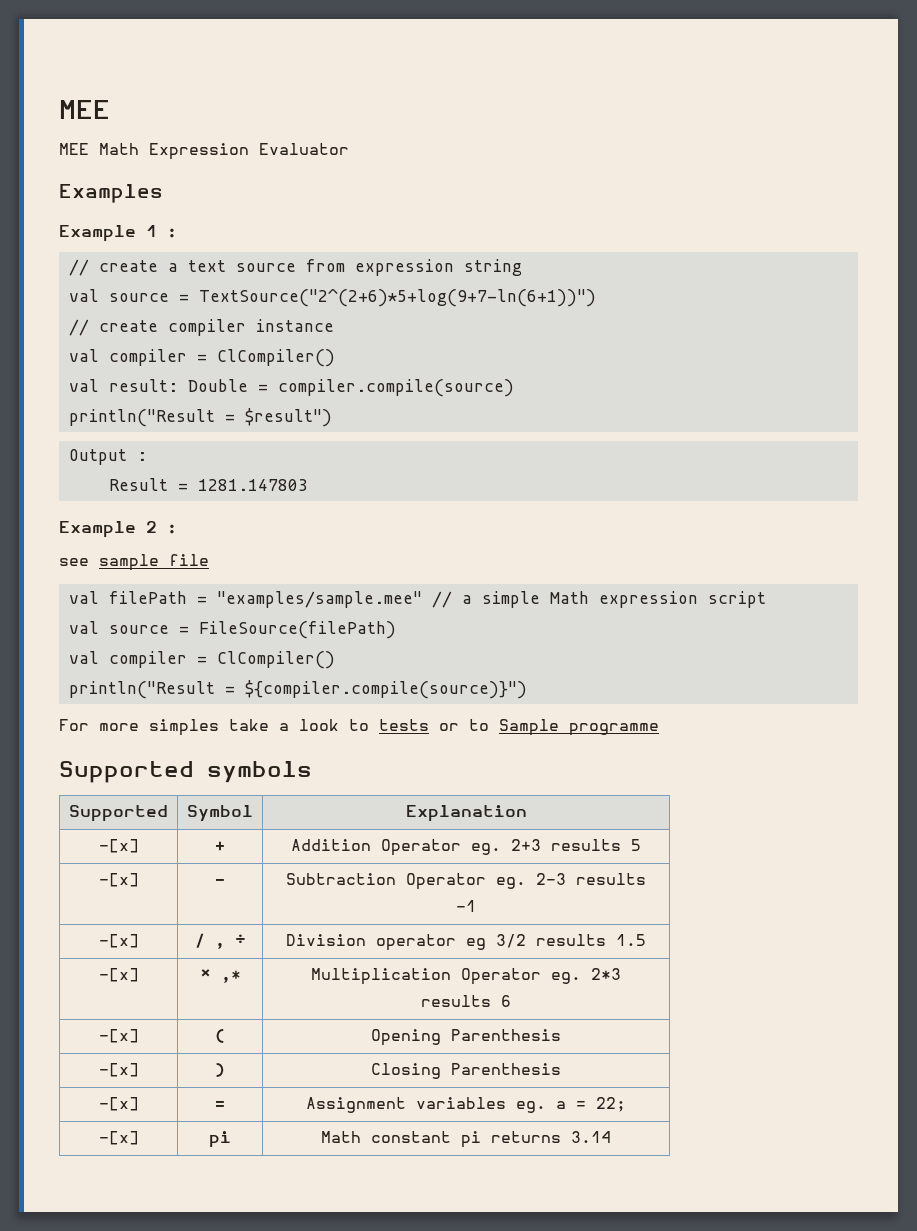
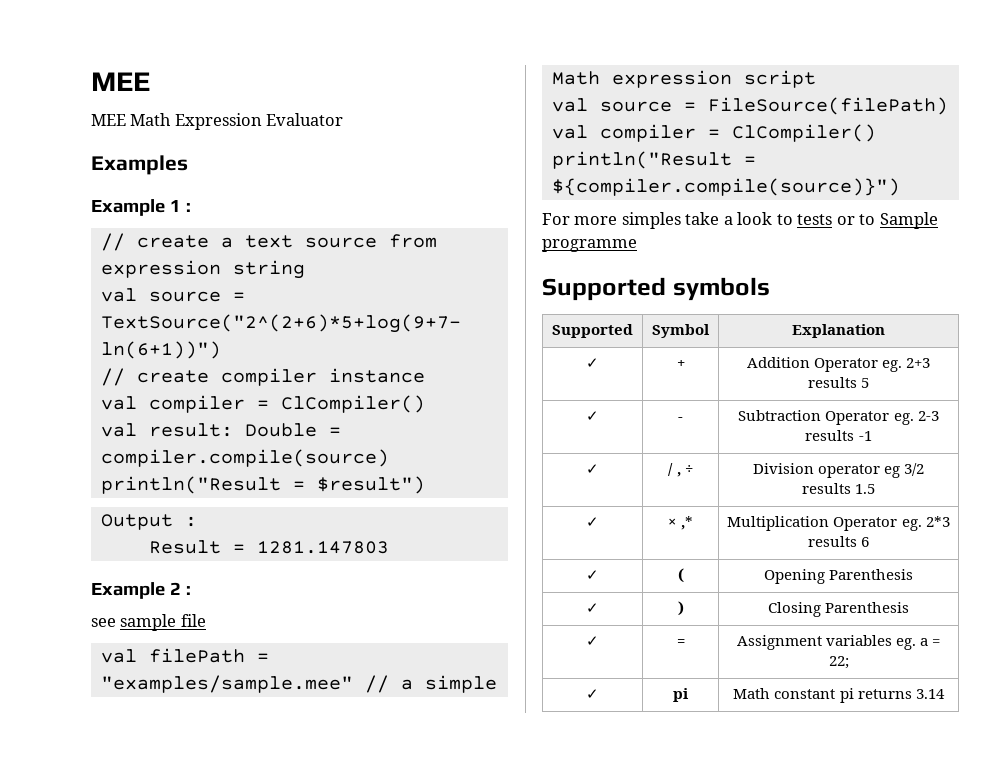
[98,839,139,853] -[x] -> [586,358,599,368] ✓
[98,873,139,887] -[x] -> [586,411,599,421] ✓
[98,934,139,948] -[x] -> [586,464,599,474] ✓
[98,968,139,982] -[x] -> [586,517,599,527] ✓
[98,1029,139,1043] -[x] -> [586,570,599,580] ✓
[98,1063,139,1077] -[x] -> [586,603,599,613] ✓
[98,1097,139,1111] -[x] -> [586,636,599,646] ✓
[98,1131,139,1145] -[x] -> [586,689,599,699] ✓

